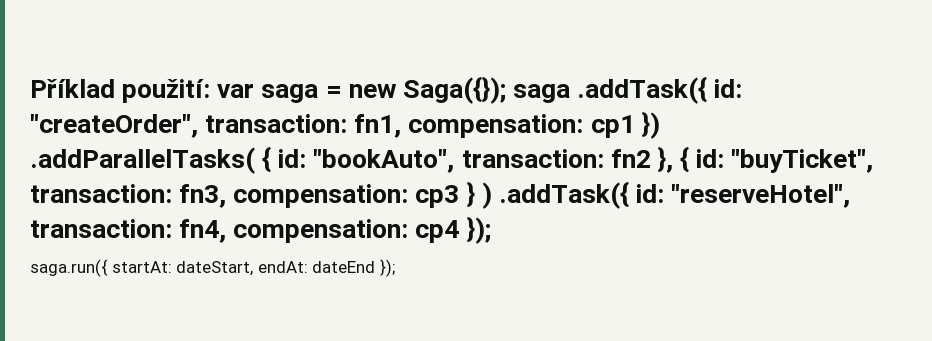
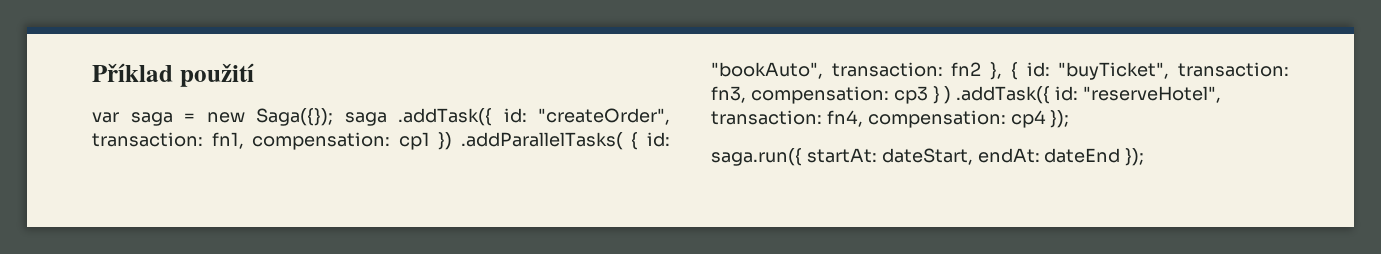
[122,79,211,103] použití: -> [179,63,254,87] použití //

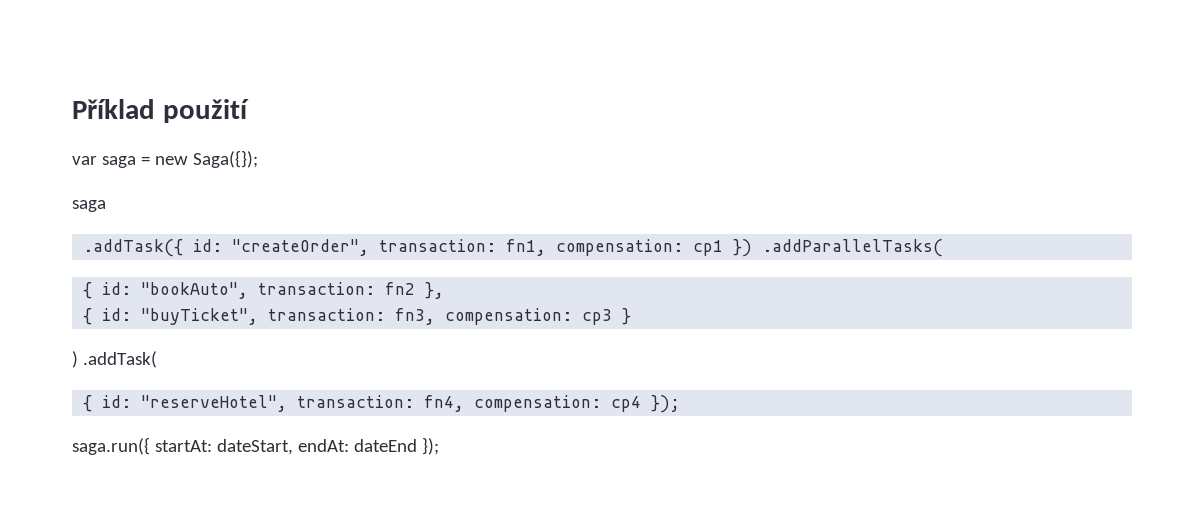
[344,112,387,126] saga -> [72,200,106,212] // saga //
(623, 141) none -> (944, 248) //
(1003, 71) none -> (445, 290) //
[944,86,1051,104] ) .addTask({ -> [72,351,157,368] [83,395,93,412] // ) .addTask( // {

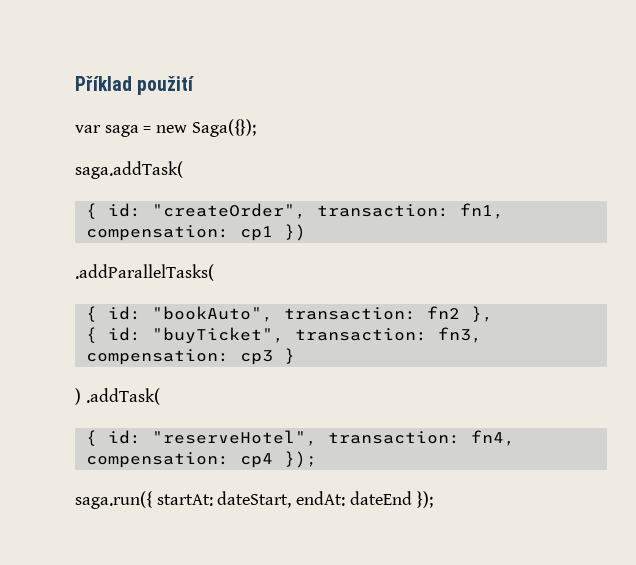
[72,200,106,212] [83,239,184,257] saga // .addTask({ -> [75,161,183,179] [85,203,97,219] saga.addTask( // {
(753, 248) none -> (306, 232) //

